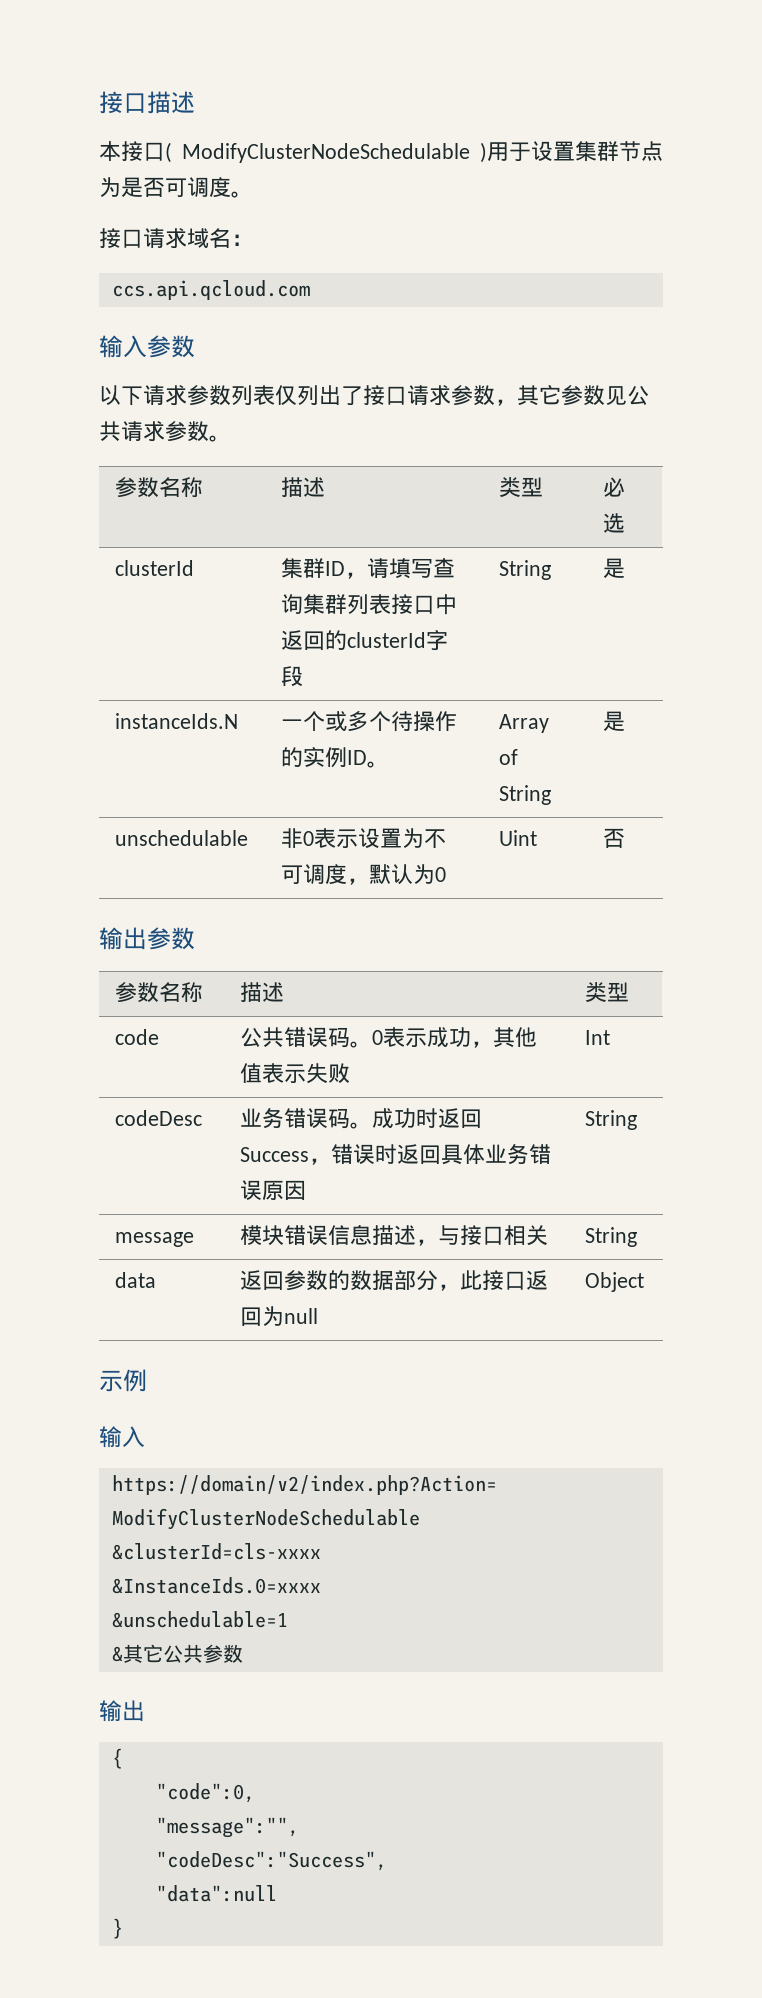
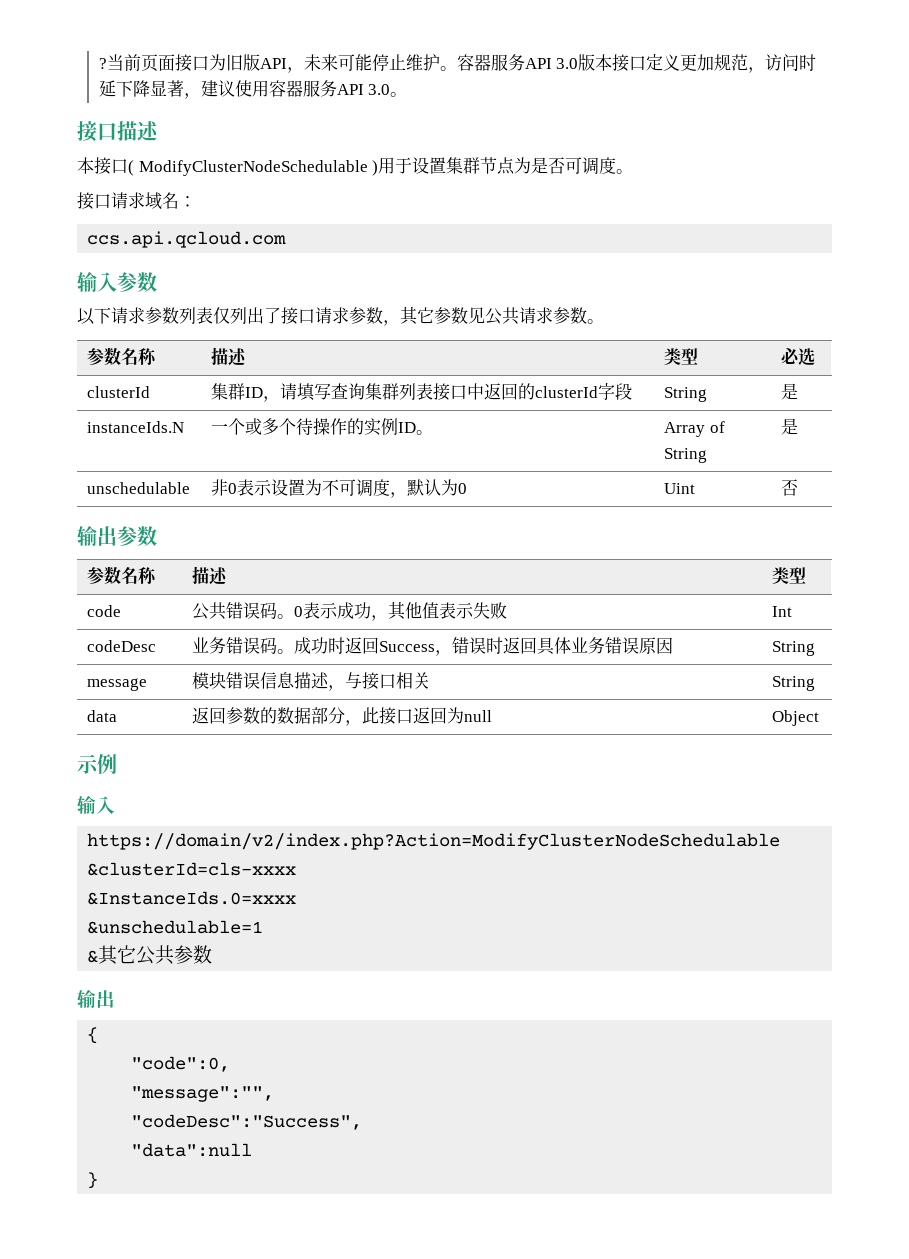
(99, 102) none -> [98,54,817,73] [98,80,408,99] ?当前页面接口为旧版API，未来可能停止维护。容器服务API 3.0版本接口定义更加规范，访问时延下降显著，建议使用容器服务API 3.0。 //

